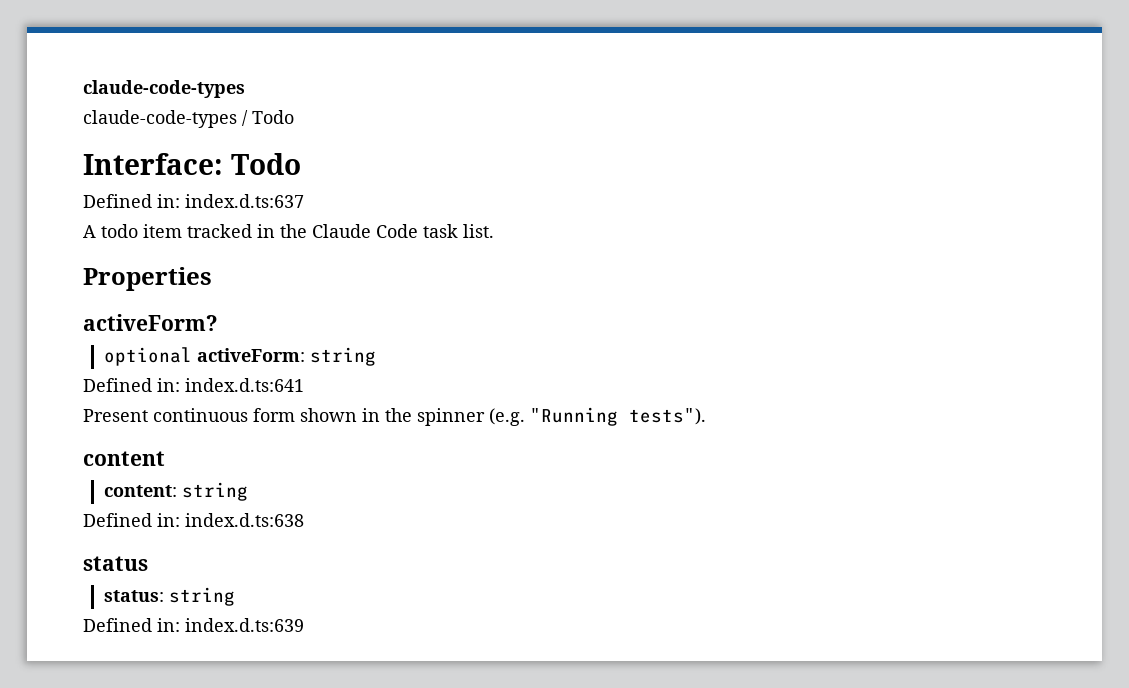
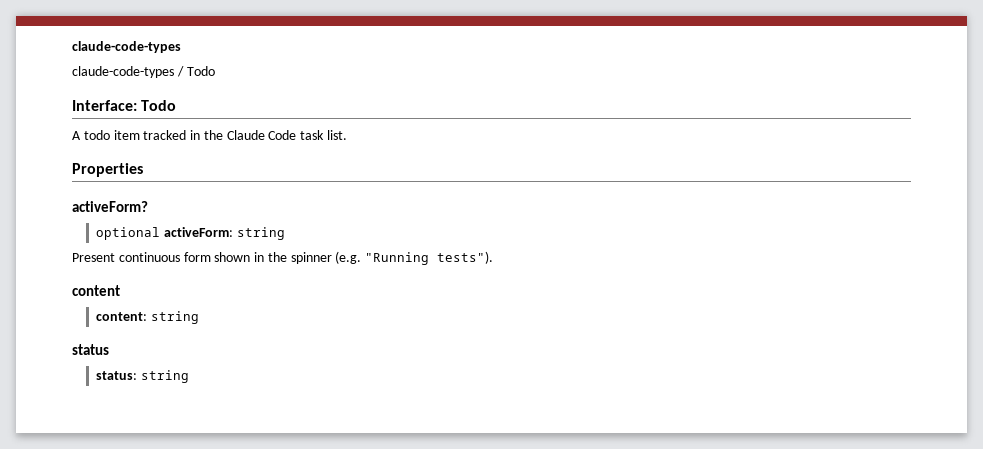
[83,194,304,208] // Defined in: index.d.ts:637 -> (177, 105) none
[83,378,304,392] // Defined in: index.d.ts:641 -> (285, 233) none
[83,513,304,527] // Defined in: index.d.ts:638 -> (200, 317) none
[83,618,304,632] // Defined in: index.d.ts:639 -> (190, 376) none

